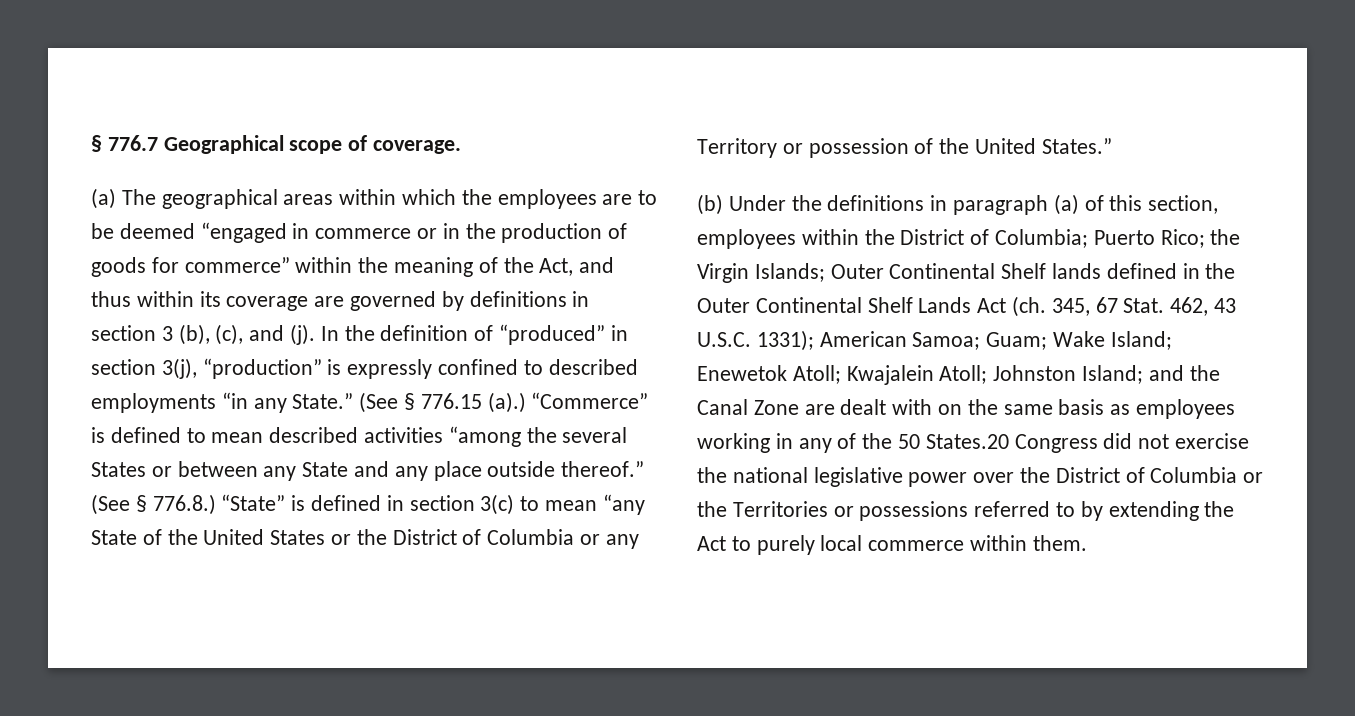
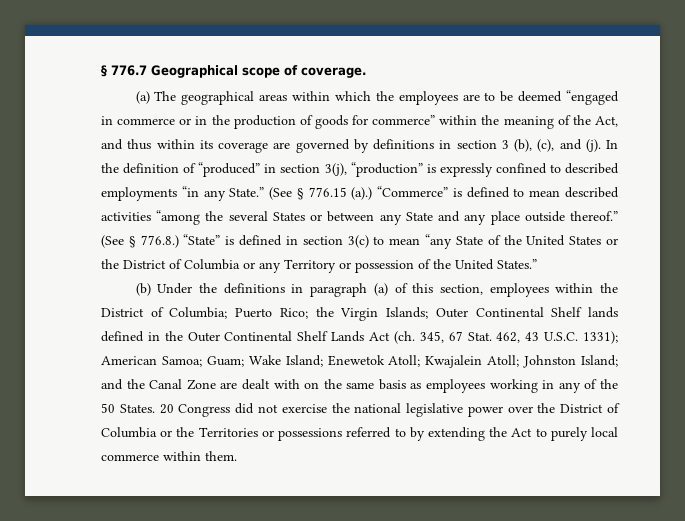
[925,434,1009,449] States.20 -> [119,404,174,414] States. 20

